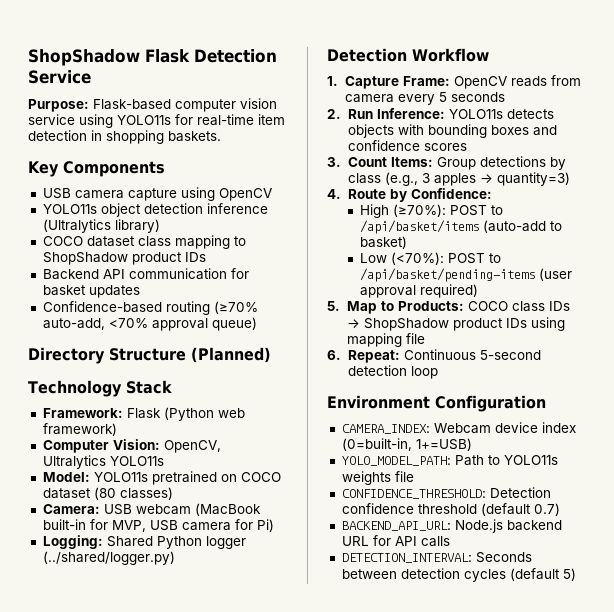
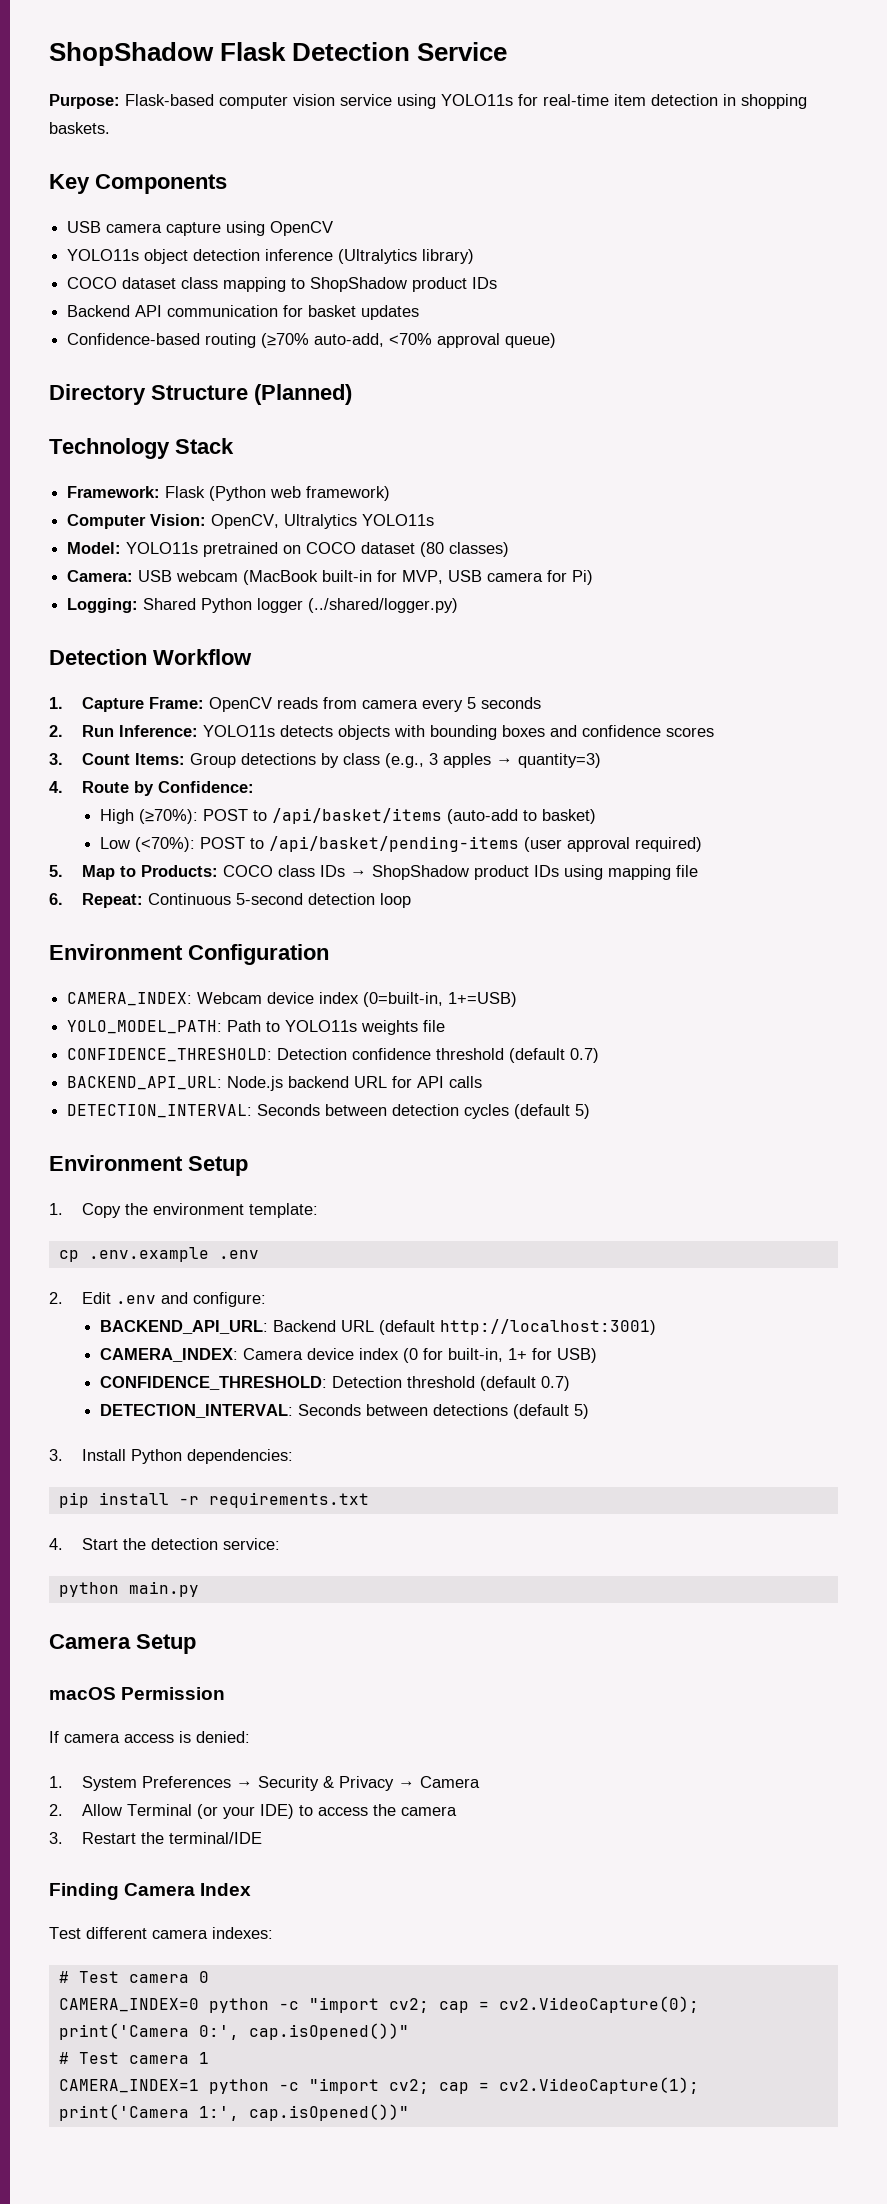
(576, 574) none -> [49,1155,248,1176] [49,1203,318,1218] [58,1247,259,1262] [49,1292,266,1307] [100,1319,657,1335] [100,1348,598,1363] [100,1376,571,1391] [100,1404,590,1419] [49,1449,293,1464] [58,1492,369,1508] [49,1538,280,1550] [58,1581,199,1597] [49,1634,196,1654] [49,1687,226,1700] [49,1731,250,1743] [49,1776,480,1791] [49,1804,457,1819] [49,1832,262,1844] [49,1883,252,1900] [49,1927,273,1939] [58,1971,209,1983] [58,1996,699,2013] [58,2023,409,2040] [58,2052,209,2064] [58,2077,699,2094] [58,2104,409,2121] // Environment Setup // 1. Copy the environment template: // cp .env.example .env // 2. Edit .env and configure: // BACKEND_API_URL: Backend URL (default http://localhost:3001) // CAMERA_INDEX: Camera device index (0 for built-in, 1+ for USB) // CONFIDENCE_THRESHOLD: Detection threshold (default 0.7) // DETECTION_INTERVAL: Seconds between detections (default 5) // 3. Install Python dependencies: // pip install -r requirements.txt // 4. Start the detection service: // python main.py // Camera Setup // macOS Permission // If camera access is denied: // 1. System Preferences → Security & Privacy → Camera // 2. Allow Terminal (or your IDE) to access the camera // 3. Restart the terminal/IDE // Finding Camera Index // Test different camera indexes: // # Test camera 0 // CAMERA_INDEX=0 python -c "import cv2; cap = cv2.VideoCapture(0); print('Camera 0:', cap.isOpened())" // # Test camera 1 // CAMERA_INDEX=1 python -c "import cv2; cap = cv2.VideoCapture(1); print('Camera 1:', cap.isOpened())"

